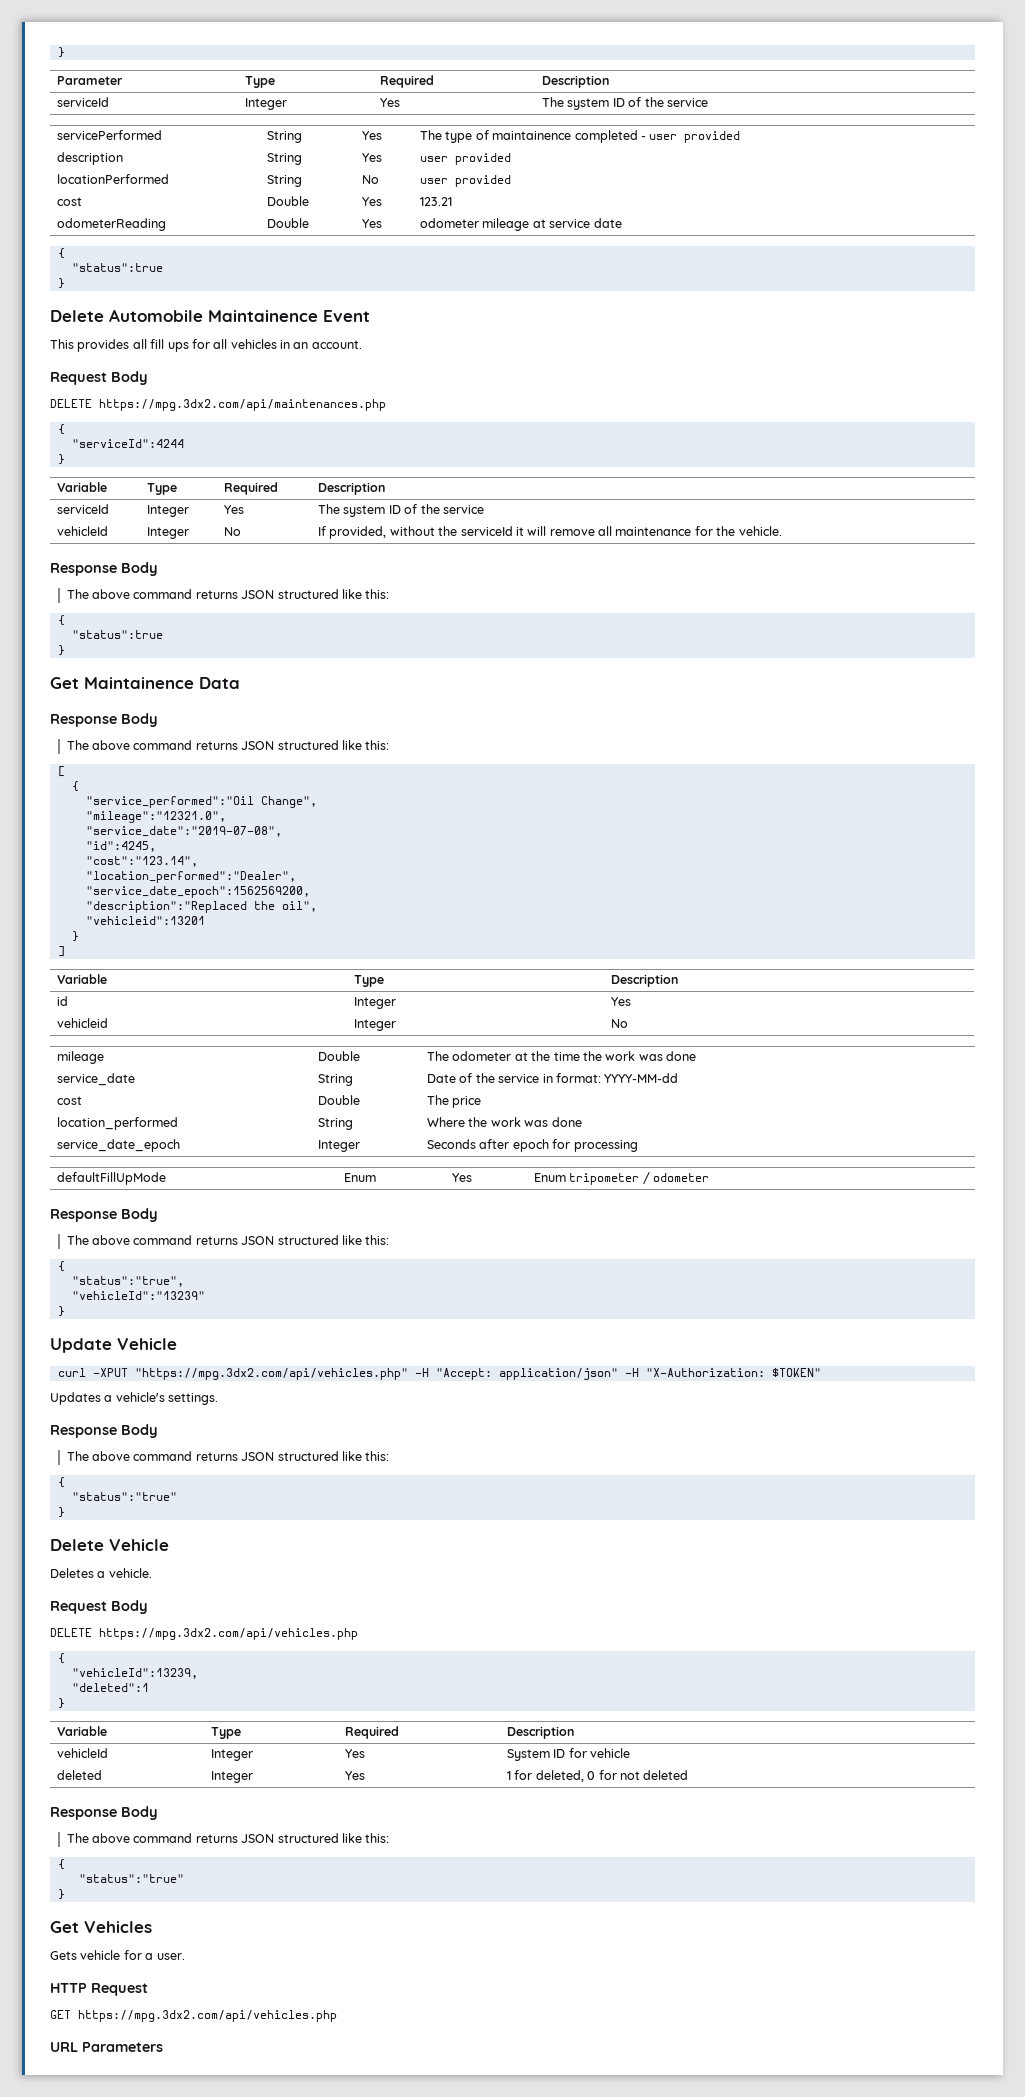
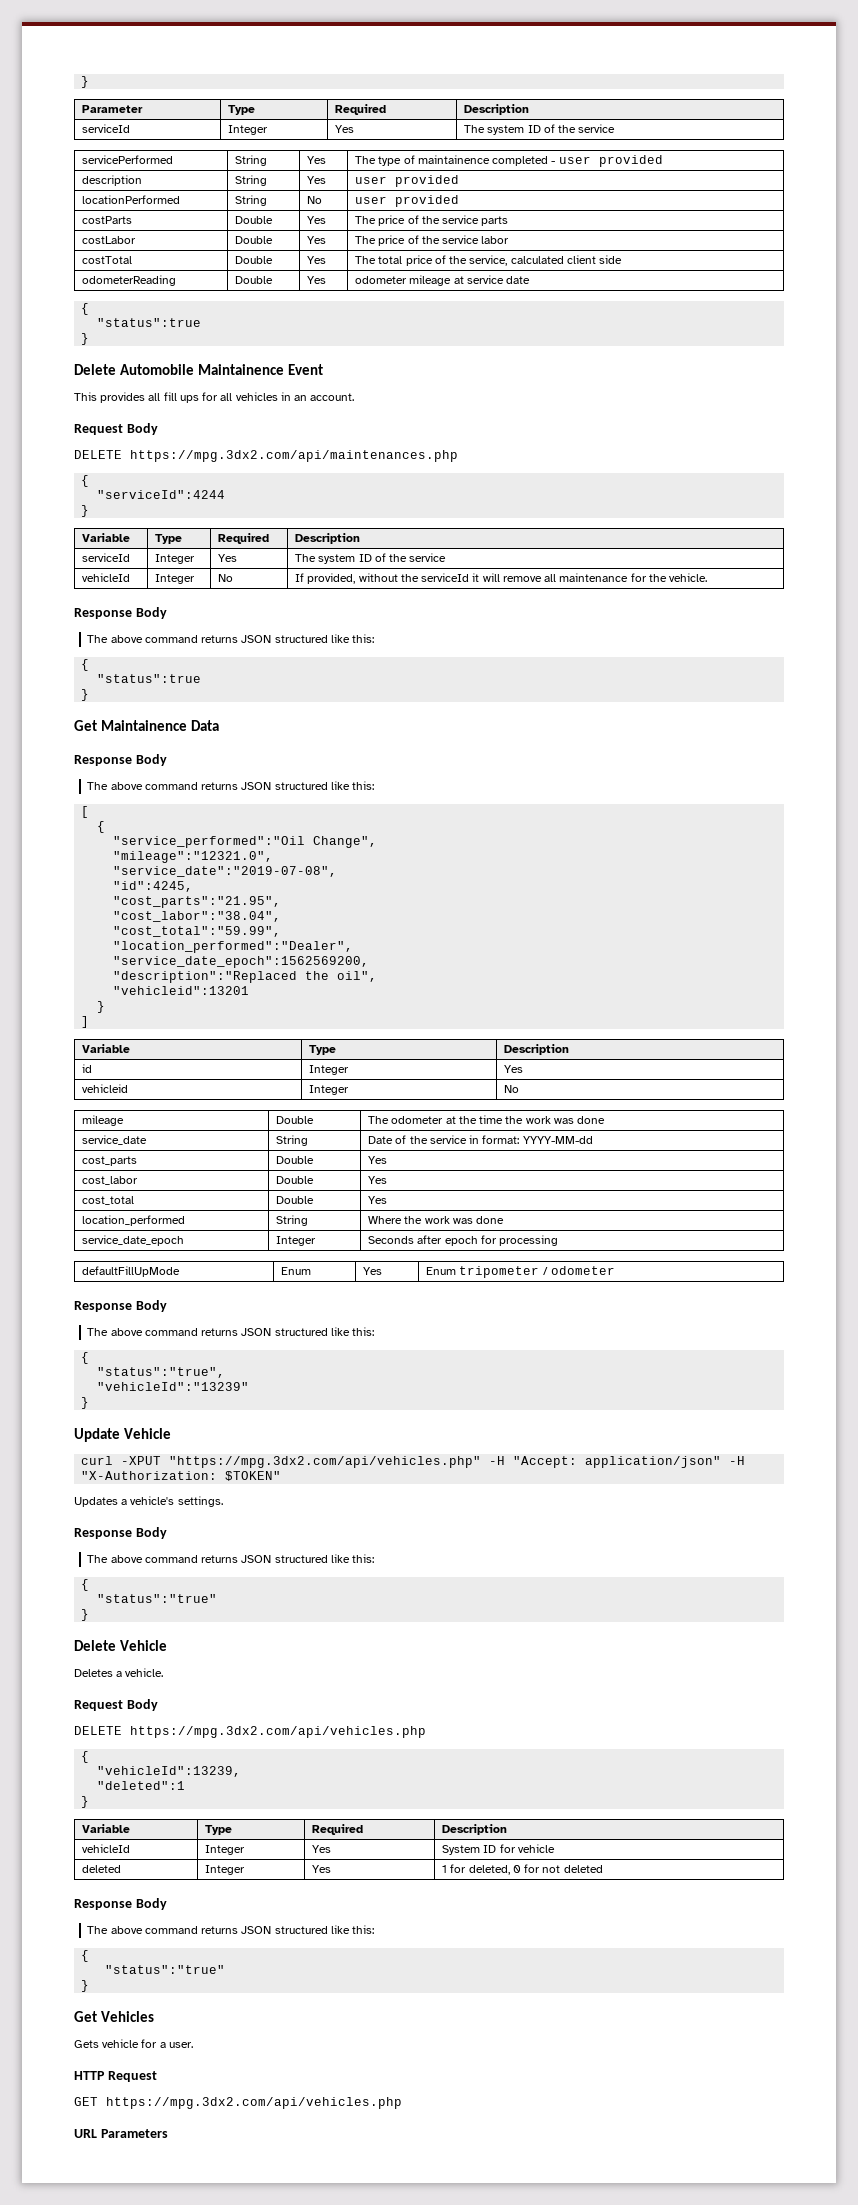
[57,197,83,206] [267,196,310,206] [362,197,383,206] [420,197,453,206] cost | Double | Yes | 123.21 -> [82,216,133,224] [235,216,274,224] [307,216,327,224] [355,215,509,226] [82,236,137,244] [235,236,274,244] [307,236,327,244] [355,235,510,246] [82,256,133,264] [235,256,274,264] [307,256,327,264] [355,255,623,266] costParts | Double | Yes | The price of the service parts // costLabor | Double | Yes | The price of the service labor // costTotal | Double | Yes | The total price of the service, calculated client side
[85,856,198,867] "cost":"123.14", -> [113,896,282,908] [113,911,282,922] [113,926,282,937] "cost_parts":"21.95", // "cost_labor":"38.04", // "cost_total":"59.99",
[57,1096,83,1105] [318,1095,361,1105] [427,1095,482,1108] cost | Double | The price -> [82,1156,138,1166] [276,1156,315,1164] [368,1156,388,1164] [82,1176,139,1185] [276,1176,315,1184] [368,1176,388,1184] [82,1196,135,1205] [276,1196,315,1204] [368,1196,388,1204] cost_parts | Double | Yes // cost_labor | Double | Yes // cost_total | Double | Yes

